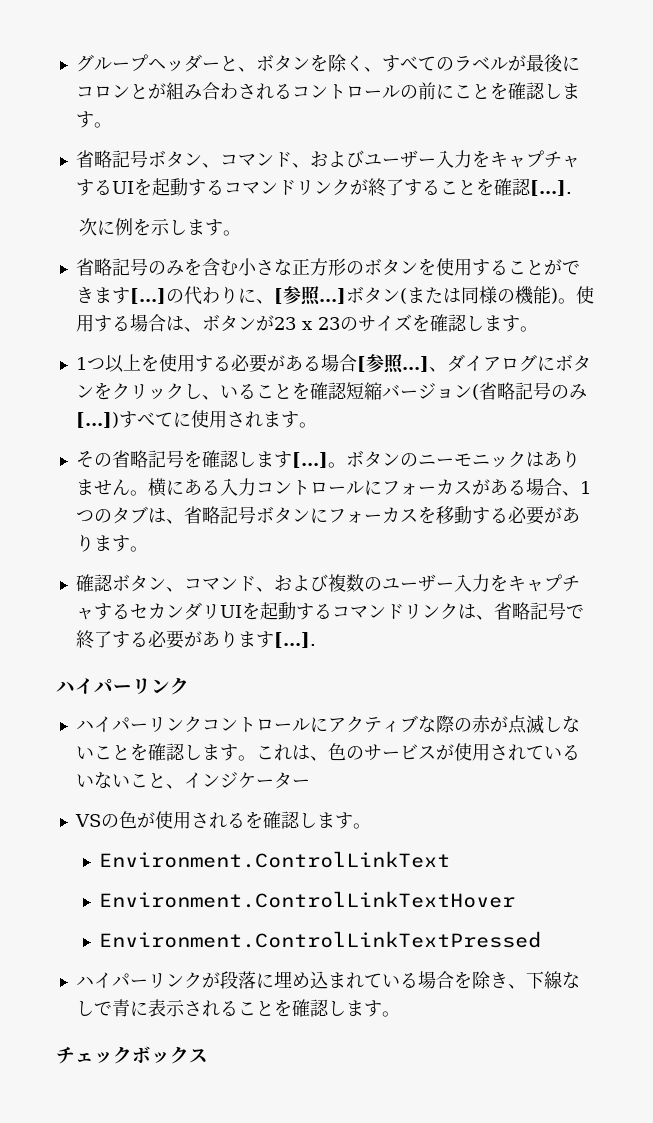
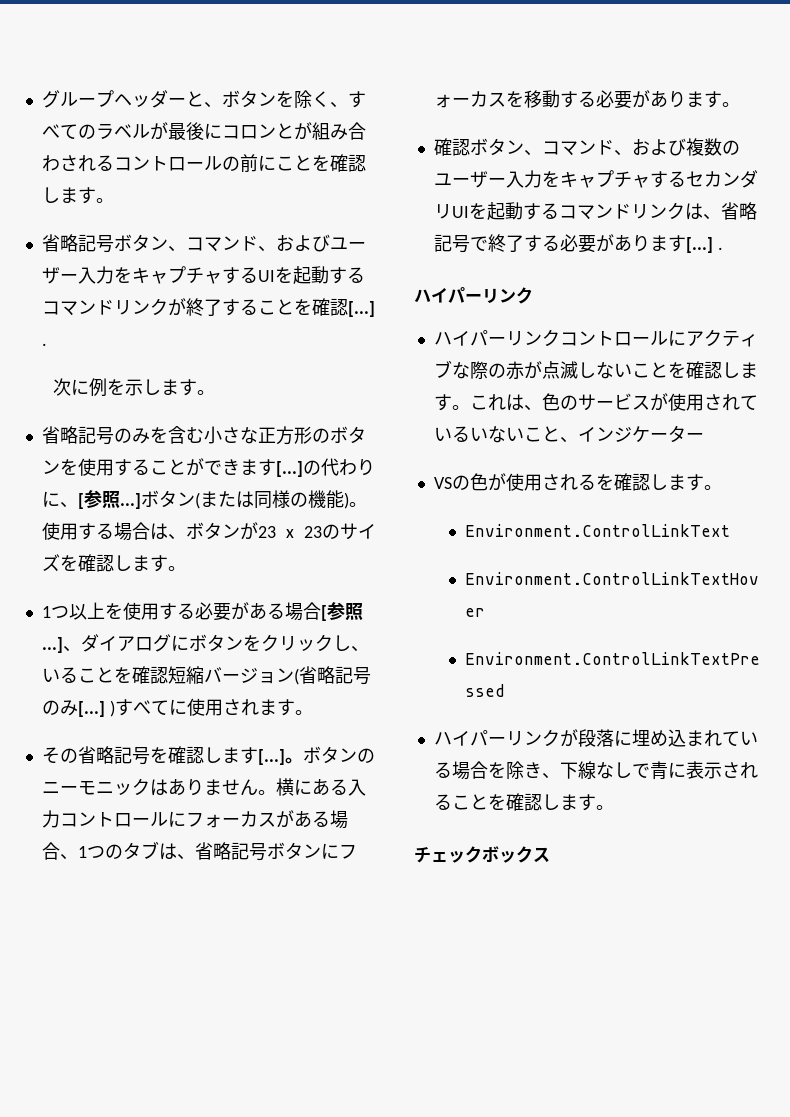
[529,180,572,196] [...]. -> [347,301,375,317] [41,343,47,346] [...] .
[75,412,119,428] [...]) -> [77,700,115,717] [...] )
[273,632,316,648] [...]. -> [685,237,723,253] [...] .

